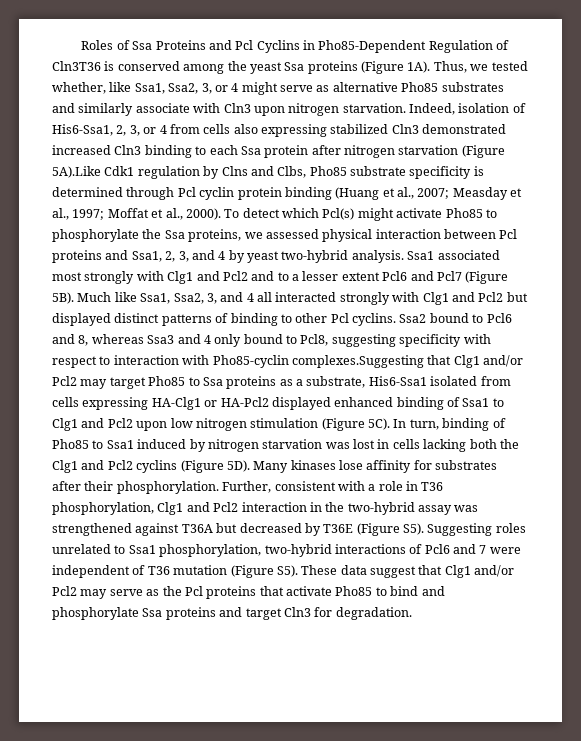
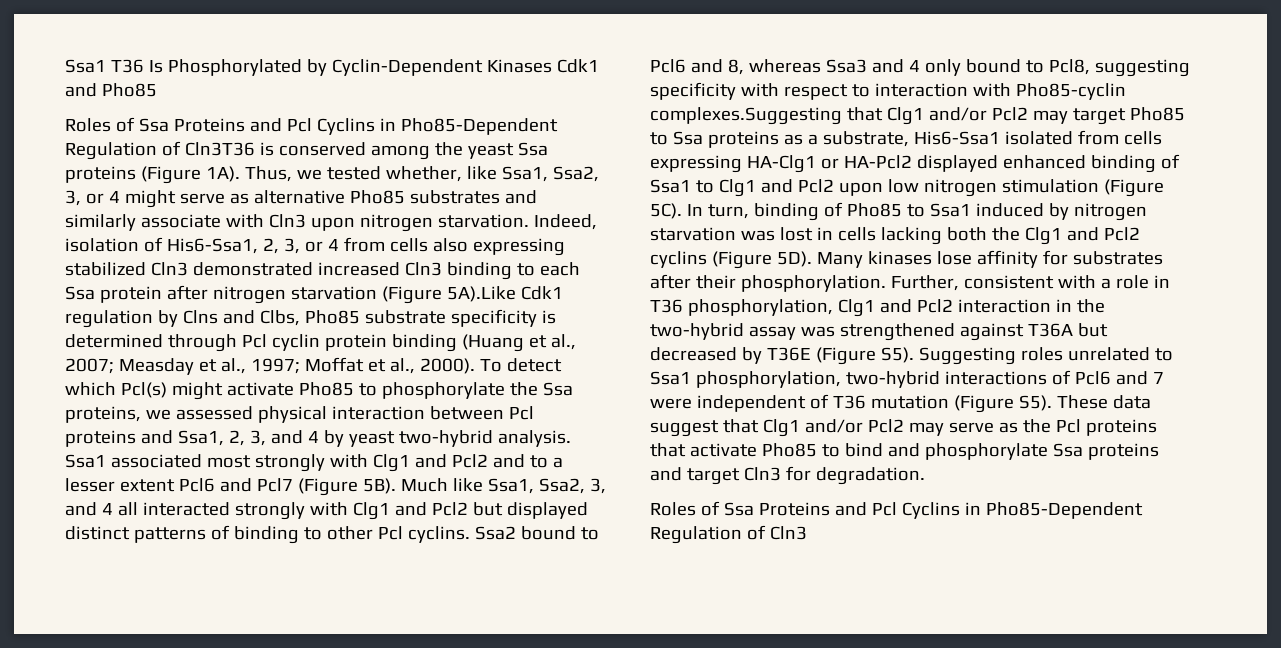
(81, 45) none -> [65,59,599,76] [65,83,157,97] Ssa1 T36 Is Phosphorylated by Cyclin-Dependent Kinases Cdk1 and Pho85 //
(412, 613) none -> [650,501,1143,519] [650,525,807,544] // Roles of Ssa Proteins and Pcl Cyclins in Pho85-Dependent Regulation of Cln3

